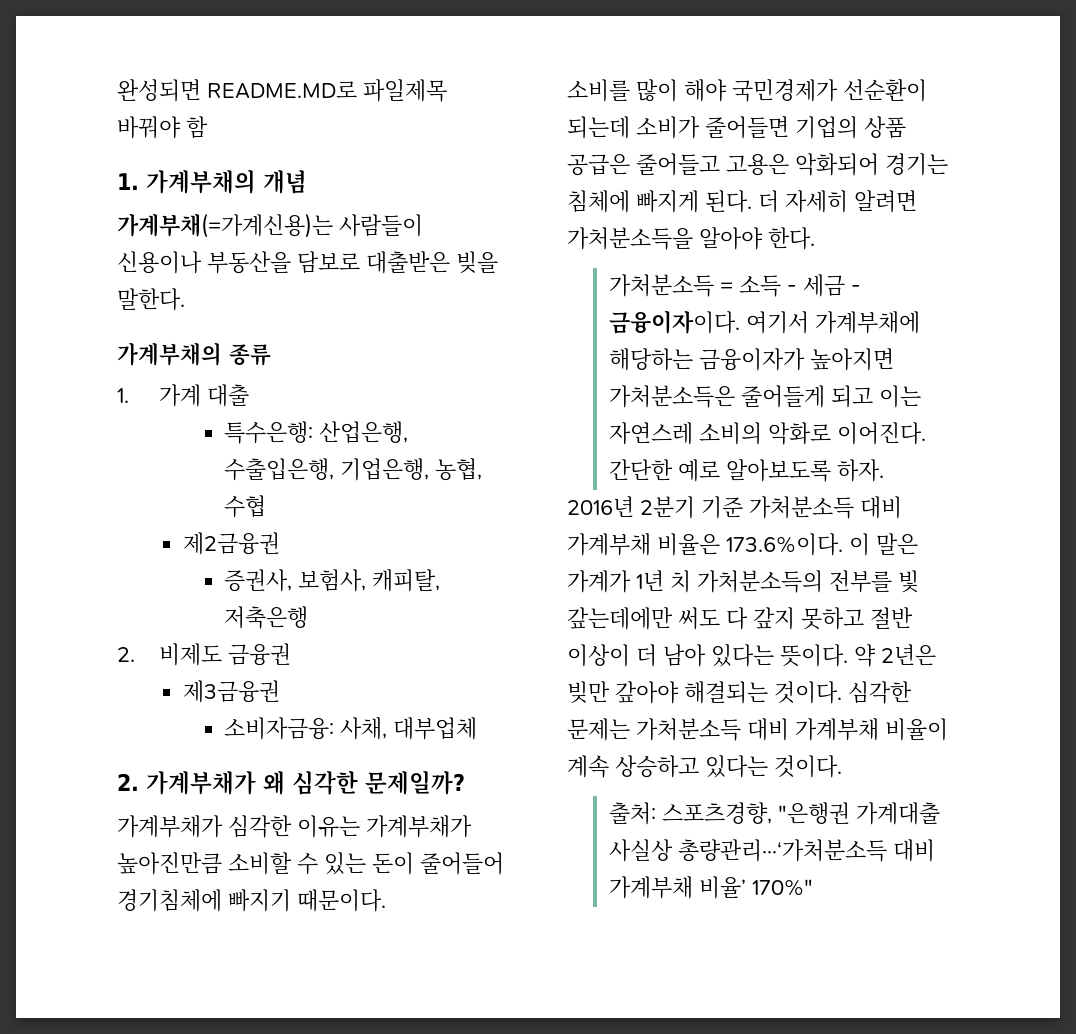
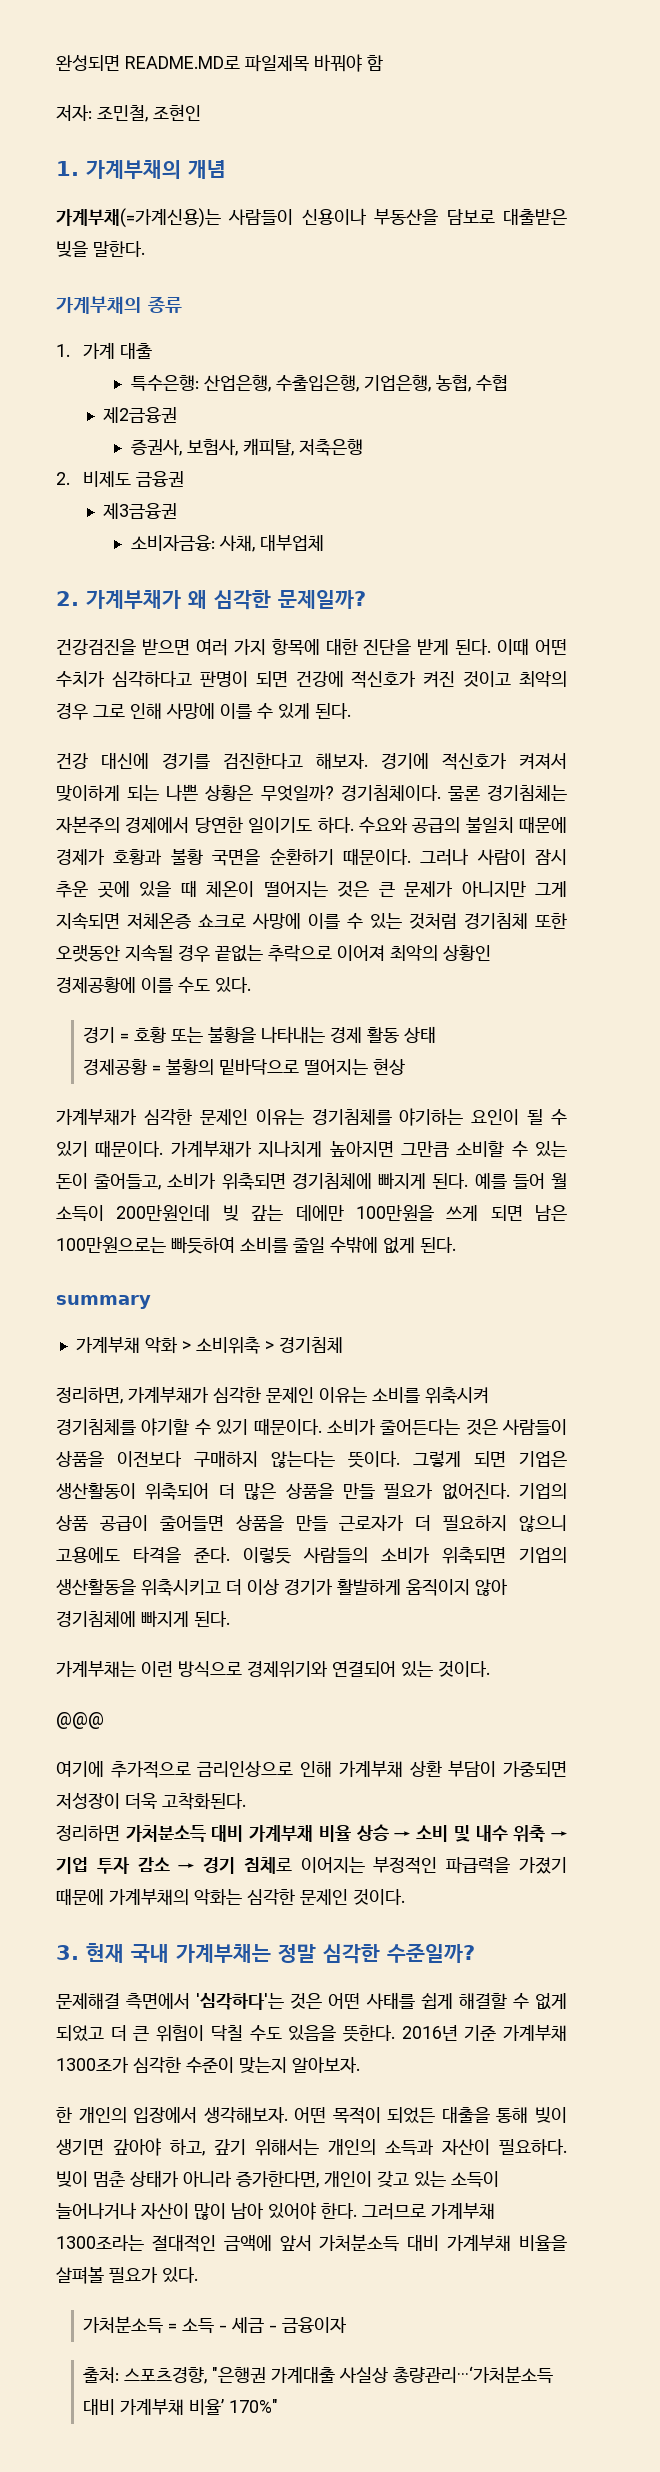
(208, 127) none -> [56,104,201,122] // 저자: 조민철, 조현인
[117,815,472,838] [117,852,504,875] [117,889,386,912] [567,79,927,102] [567,116,906,139] [567,153,948,176] [567,190,917,213] [567,227,815,250] 가계부채가 심각한 이유는 가계부채가 높아진만큼 소비할 수 있는 돈이 줄어들어 경기침체에 빠지기 때문이다. // 소비를 많이 해야 국민경제가 선순환이 되는데 소비가 줄어들면 기업의 상품 공급은 줄어들고 고용은 악화되어 경기는 침체에 빠지게 된다. 더 자세히 알려면 가처분소득을 알아야 한다. -> [56,638,567,656] [56,671,567,688] [56,703,351,720] [56,753,567,770] [56,784,567,801] [56,816,567,833] [56,848,567,866] [56,880,567,898] [56,913,567,930] [56,945,491,962] [56,977,251,993] [83,1026,437,1043] [83,1058,406,1075] [56,1108,567,1126] [56,1140,567,1157] [56,1172,567,1190] [56,1205,567,1222] [56,1236,456,1254] [56,1295,151,1309] [75,1336,343,1354] [56,1386,489,1404] [56,1418,567,1436] [56,1450,567,1468] [56,1483,567,1500] [56,1515,567,1532] [56,1546,567,1564] [56,1579,508,1596] [56,1610,230,1627] [56,1660,490,1678] [56,1712,104,1729] [56,1760,567,1778] [56,1792,246,1810] [56,1824,569,1842] [56,1857,567,1874] [56,1888,405,1906] [56,1943,475,1964] [56,1992,567,2010] [56,2024,567,2042] [56,2057,360,2073] [56,2107,567,2124] [56,2138,567,2156] [56,2170,499,2188] [56,2202,495,2220] [56,2234,567,2252] [56,2267,198,2284] 건강검진을 받으면 여러 가지 항목에 대한 진단을 받게 된다. 이때 어떤 수치가 심각하다고 판명이 되면 건강에 적신호가 켜진 것이고 최악의 경우 그로 인해 사망에 이를 수 있게 된다. // 건강 대신에 경기를 검진한다고 해보자. 경기에 적신호가 켜져서 맞이하게 되는 나쁜 상황은 무엇일까? 경기침체이다. 물론 경기침체는 자본주의 경제에서 당연한 일이기도 하다. 수요와 공급의 불일치 때문에 경제가 호황과 불황 국면을 순환하기 때문이다. 그러나 사람이 잠시 추운 곳에 있을 때 체온이 떨어지는 것은 큰 문제가 아니지만 그게 지속되면 저체온증 쇼크로 사망에 이를 수 있는 것처럼 경기침체 또한 오랫동안 지속될 경우 끝없는 추락으로 이어져 최악의 상황인 경제공황에 이를 수도 있다. // 경기 = 호황 또는 불황을 나타내는 경제 활동 상태 // 경제공황 = 불황의 밑바닥으로 떨어지는 현상 // 가계부채가 심각한 문제인 이유는 경기침체를 야기하는 요인이 될 수 있기 때문이다. 가계부채가 지나치게 높아지면 그만큼 소비할 수 있는 돈이 줄어들고, 소비가 위축되면 경기침체에 빠지게 된다. 예를 들어 월 소득이 200만원인데 빚 갚는 데에만 100만원을 쓰게 되면 남은 100만원으로는 빠듯하여 소비를 줄일 수밖에 없게 된다. // summary // 가계부채 악화 > 소비위축 > 경기침체 // 정리하면, 가계부채가 심각한 문제인 이유는 소비를 위축시켜 경기침체를 야기할 수 있기 때문이다. 소비가 줄어든다는 것은 사람들이 상품을 이전보다 구매하지 않는다는 뜻이다. 그렇게 되면 기업은 생산활동이 위축되어 더 많은 상품을 만들 필요가 없어진다. 기업의 상품 공급이 줄어들면 상품을 만들 근로자가 더 필요하지 않으니 고용에도 타격을 준다. 이렇듯 사람들의 소비가 위축되면 기업의 생산활동을 위축시키고 더 이상 경기가 활발하게 움직이지 않아 경기침체에 빠지게 된다. // 가계부채는 이런 방식으로 경제위기와 연결되어 있는 것이다. // @@@ // 여기에 추가적으로 금리인상으로 인해 가계부채 상환 부담이 가중되면 저성장이 더욱 고착화된다. // 정리하면 가처분소득 대비 가계부채 비율 상승 → 소비 및 내수 위축 → 기업 투자 감소 → 경기 침체로 이어지는 부정적인 파급력을 가졌기 때문에 가계부채의 악화는 심각한 문제인 것이다. // 3. 현재 국내 가계부채는 정말 심각한 수준일까? // 문제해결 측면에서 '심각하다'는 것은 어떤 사태를 쉽게 해결할 수 없게 되었고 더 큰 위험이 닥칠 수도 있음을 뜻한다. 2016년 기준 가계부채 1300조가 심각한 수준이 맞는지 알아보자. // 한 개인의 입장에서 생각해보자. 어떤 목적이 되었든 대출을 통해 빚이 생기면 갚아야 하고, 갚기 위해서는 개인의 소득과 자산이 필요하다. 빚이 멈춘 상태가 아니라 증가한다면, 개인이 갖고 있는 소득이 늘어나거나 자산이 많이 남아 있어야 한다. 그러므로 가계부채 1300조라는 절대적인 금액에 앞서 가처분소득 대비 가계부채 비율을 살펴볼 필요가 있다.
[608,310,920,334] [608,348,894,371] [608,385,921,408] [608,422,926,445] [608,459,884,482] [567,496,902,519] [567,533,918,556] [567,570,919,593] [567,607,913,630] [567,644,936,667] [567,681,912,704] [567,718,948,741] [567,755,842,778] 금융이자이다. 여기서 가계부채에 해당하는 금융이자가 높아지면 가처분소득은 줄어들게 되고 이는 자연스레 소비의 악화로 이어진다. 간단한 예로 알아보도록 하자. // 2016년 2분기 기준 가처분소득 대비 가계부채 비율은 173.6%이다. 이 말은 가계가 1년 치 가처분소득의 전부를 빛 갚는데에만 써도 다 갚지 못하고 절반 이상이 더 남아 있다는 뜻이다. 약 2년은 빚만 갚아야 해결되는 것이다. 심각한 문제는 가처분소득 대비 가계부채 비율이 계속 상승하고 있다는 것이다. -> [282,2317,348,2333] 금융이자

